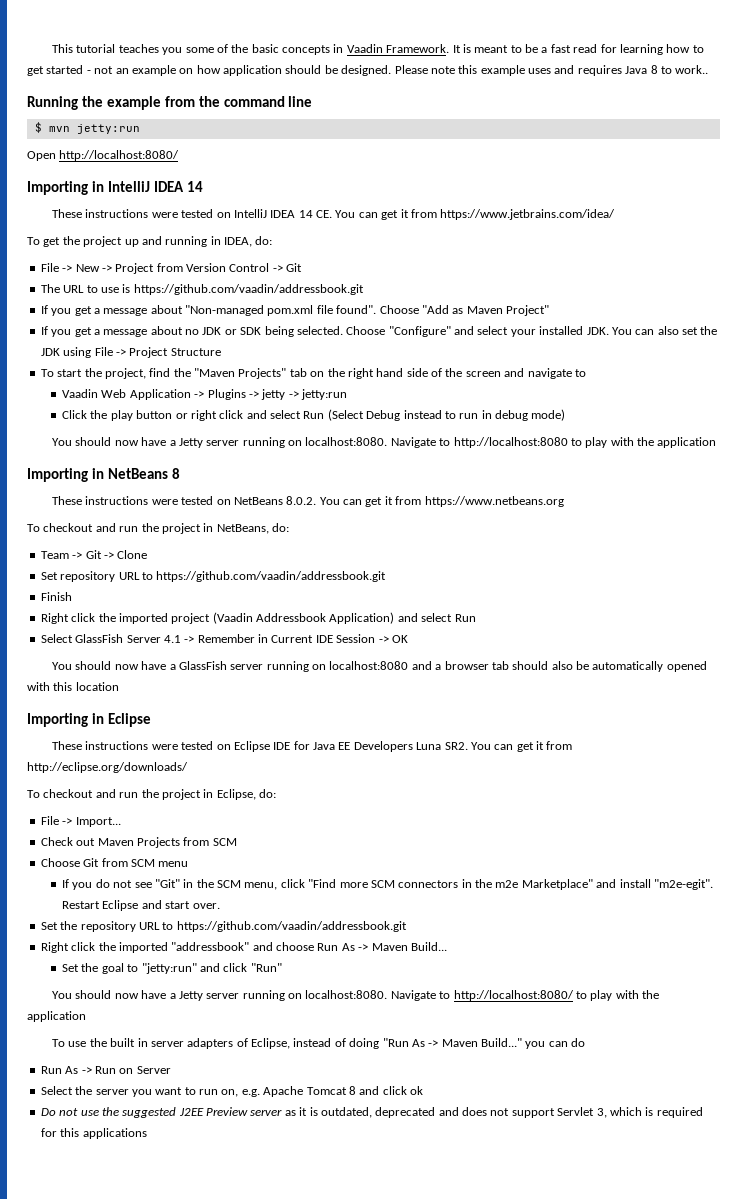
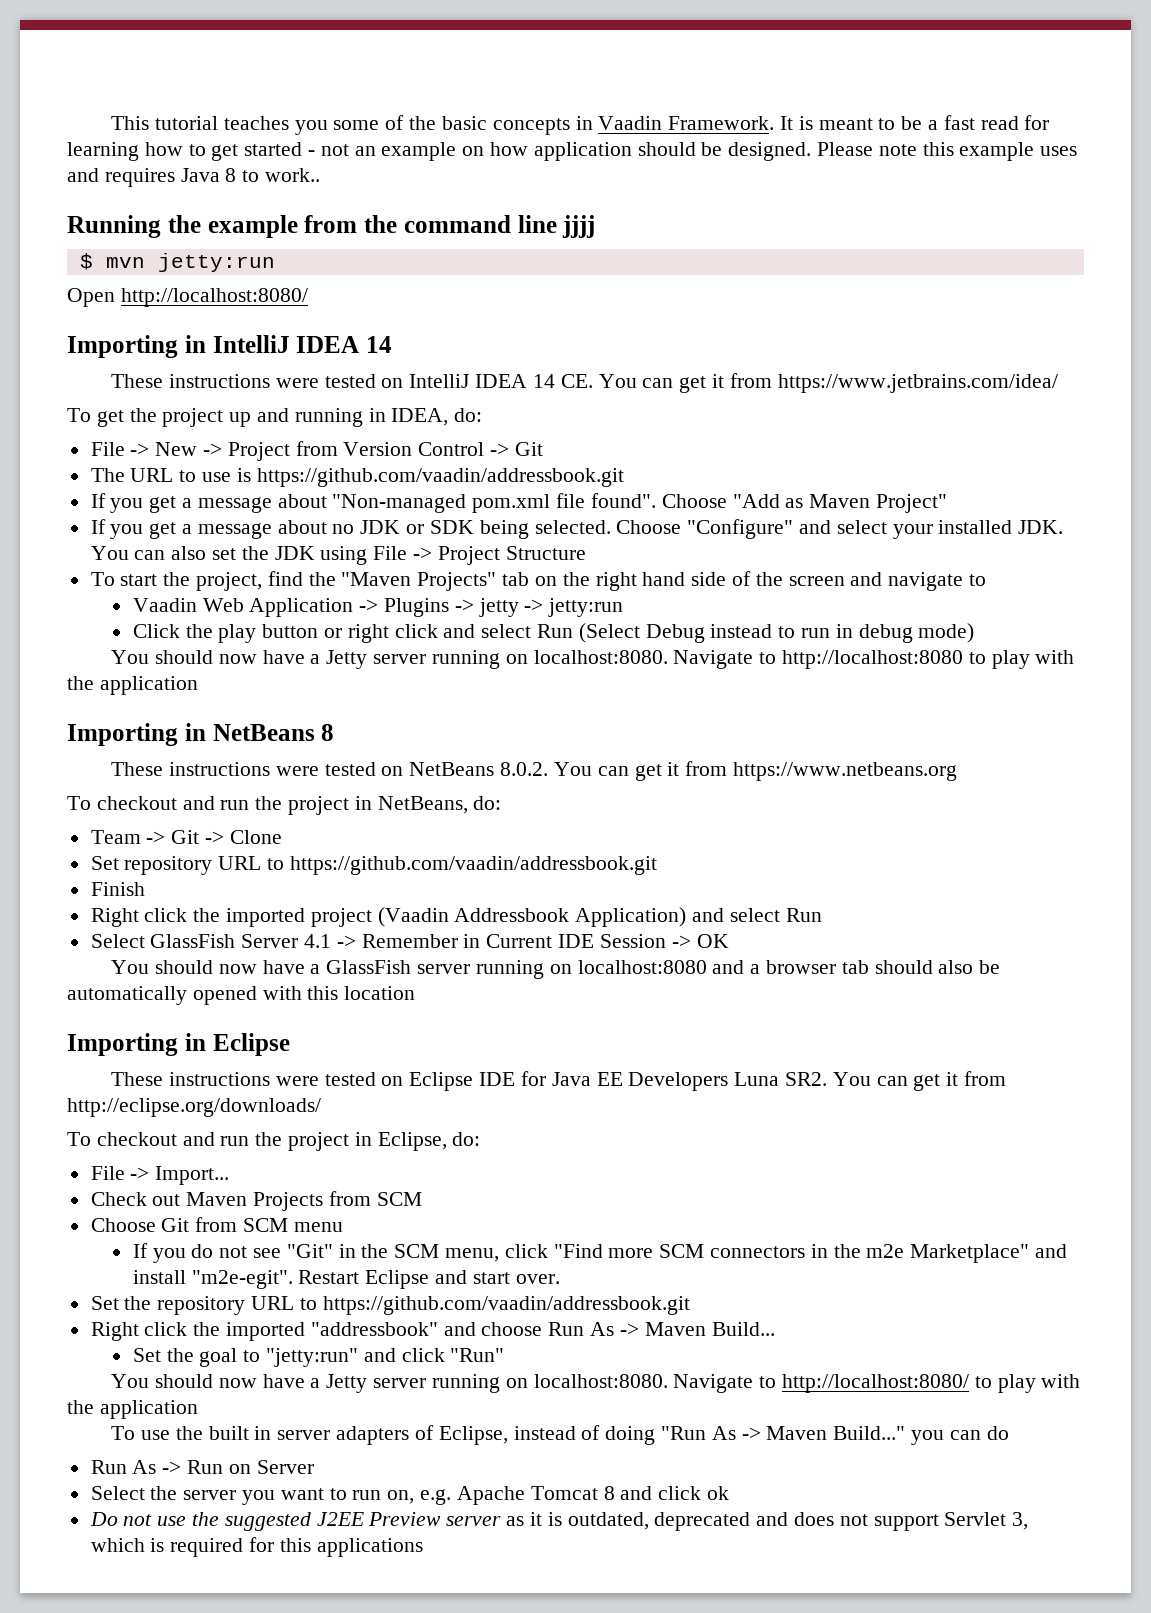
(313, 101) none -> [562,215,596,238] jjjj

